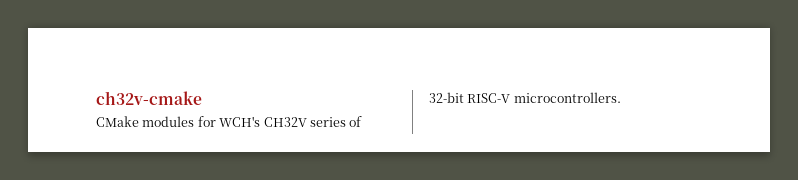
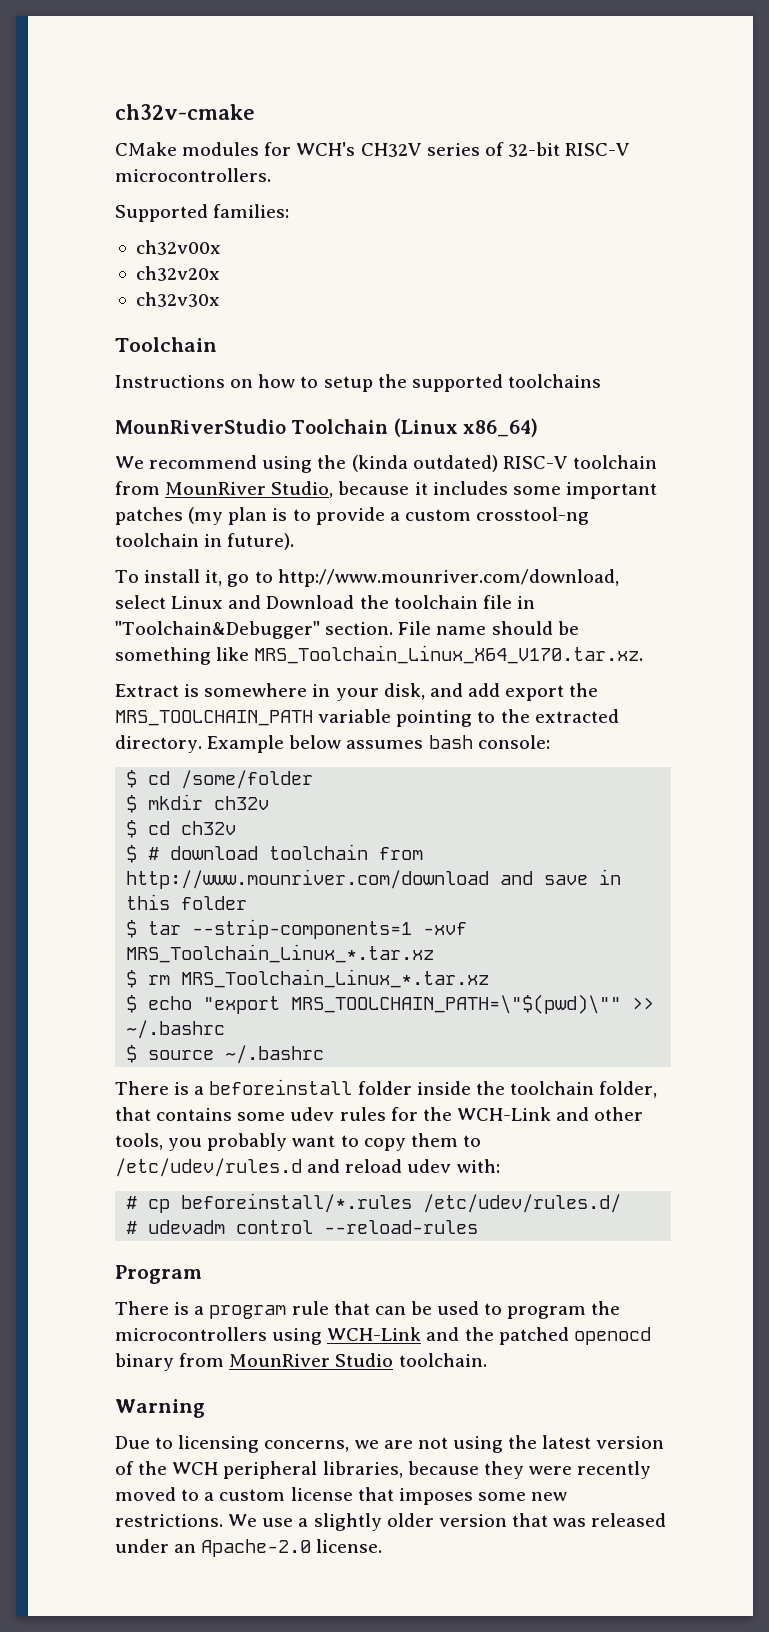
(621, 97) none -> [115,204,290,222] [135,240,221,255] [135,266,220,281] [135,292,220,307] [115,337,217,352] [115,374,601,392] [115,418,539,437] [115,455,657,473] [115,481,657,499] [115,507,590,525] [115,533,295,550] [115,569,619,587] [115,595,535,609] [115,621,579,639] [115,645,644,665] [115,683,599,701] [115,709,619,727] [115,735,550,753] [126,770,314,789] [126,794,270,813] [126,820,237,838] [126,844,424,863] [126,869,622,889] [126,894,248,910] [126,919,468,939] [126,944,435,963] [126,969,490,988] [126,994,655,1014] [126,1020,226,1039] [126,1045,325,1064] [115,1079,658,1098] [115,1107,644,1121] [115,1133,481,1151] [115,1158,500,1177] [126,1193,622,1213] [126,1220,479,1234] [115,1265,202,1284] [115,1301,621,1319] [115,1327,651,1345] [115,1353,487,1371] [115,1399,205,1418] [115,1435,665,1453] [115,1461,652,1479] [115,1487,568,1505] [115,1513,667,1531] [115,1539,383,1557] // Supported families: // ch32v00x // ch32v20x // ch32v30x // Toolchain // Instructions on how to setup the supported toolchains // MounRiverStudio Toolchain (Linux x86_64) // We recommend using the (kinda outdated) RISC-V toolchain from MounRiver Studio, because it includes some important patches (my plan is to provide a custom crosstool-ng toolchain in future). // To install it, go to http://www.mounriver.com/download, select Linux and Download the toolchain file in "Toolchain&Debugger" section. File name should be something like MRS_Toolchain_Linux_X64_V170.tar.xz. // Extract is somewhere in your disk, and add export the MRS_TOOLCHAIN_PATH variable pointing to the extracted directory. Example below assumes bash console: // $ cd /some/folder // $ mkdir ch32v // $ cd ch32v // $ # download toolchain from http://www.mounriver.com/download and save in this folder // $ tar --strip-components=1 -xvf MRS_Toolchain_Linux_*.tar.xz // $ rm MRS_Toolchain_Linux_*.tar.xz // $ echo "export MRS_TOOLCHAIN_PATH=\"$(pwd)\"" >> ~/.bashrc // $ source ~/.bashrc // There is a beforeinstall folder inside the toolchain folder, that contains some udev rules for the WCH-Link and other tools, you probably want to copy them to /etc/udev/rules.d and reload udev with: // # cp beforeinstall/*.rules /etc/udev/rules.d/ // # udevadm control --reload-rules // Program // There is a program rule that can be used to program the microcontrollers using WCH-Link and the patched openocd binary from MounRiver Studio toolchain. // Warning // Due to licensing concerns, we are not using the latest version of the WCH peripheral libraries, because they were recently moved to a custom license that imposes some new restrictions. We use a slightly older version that was released under an Apache-2.0 license.

